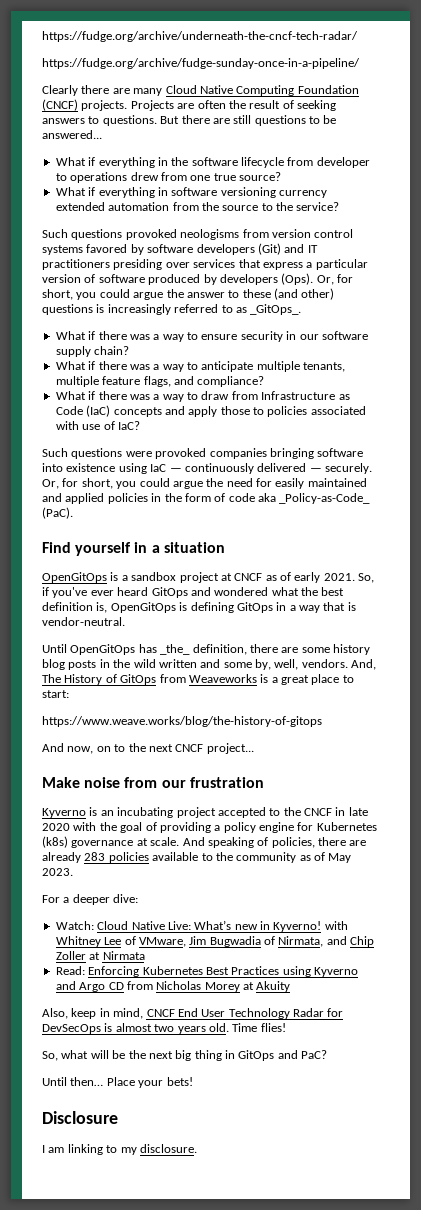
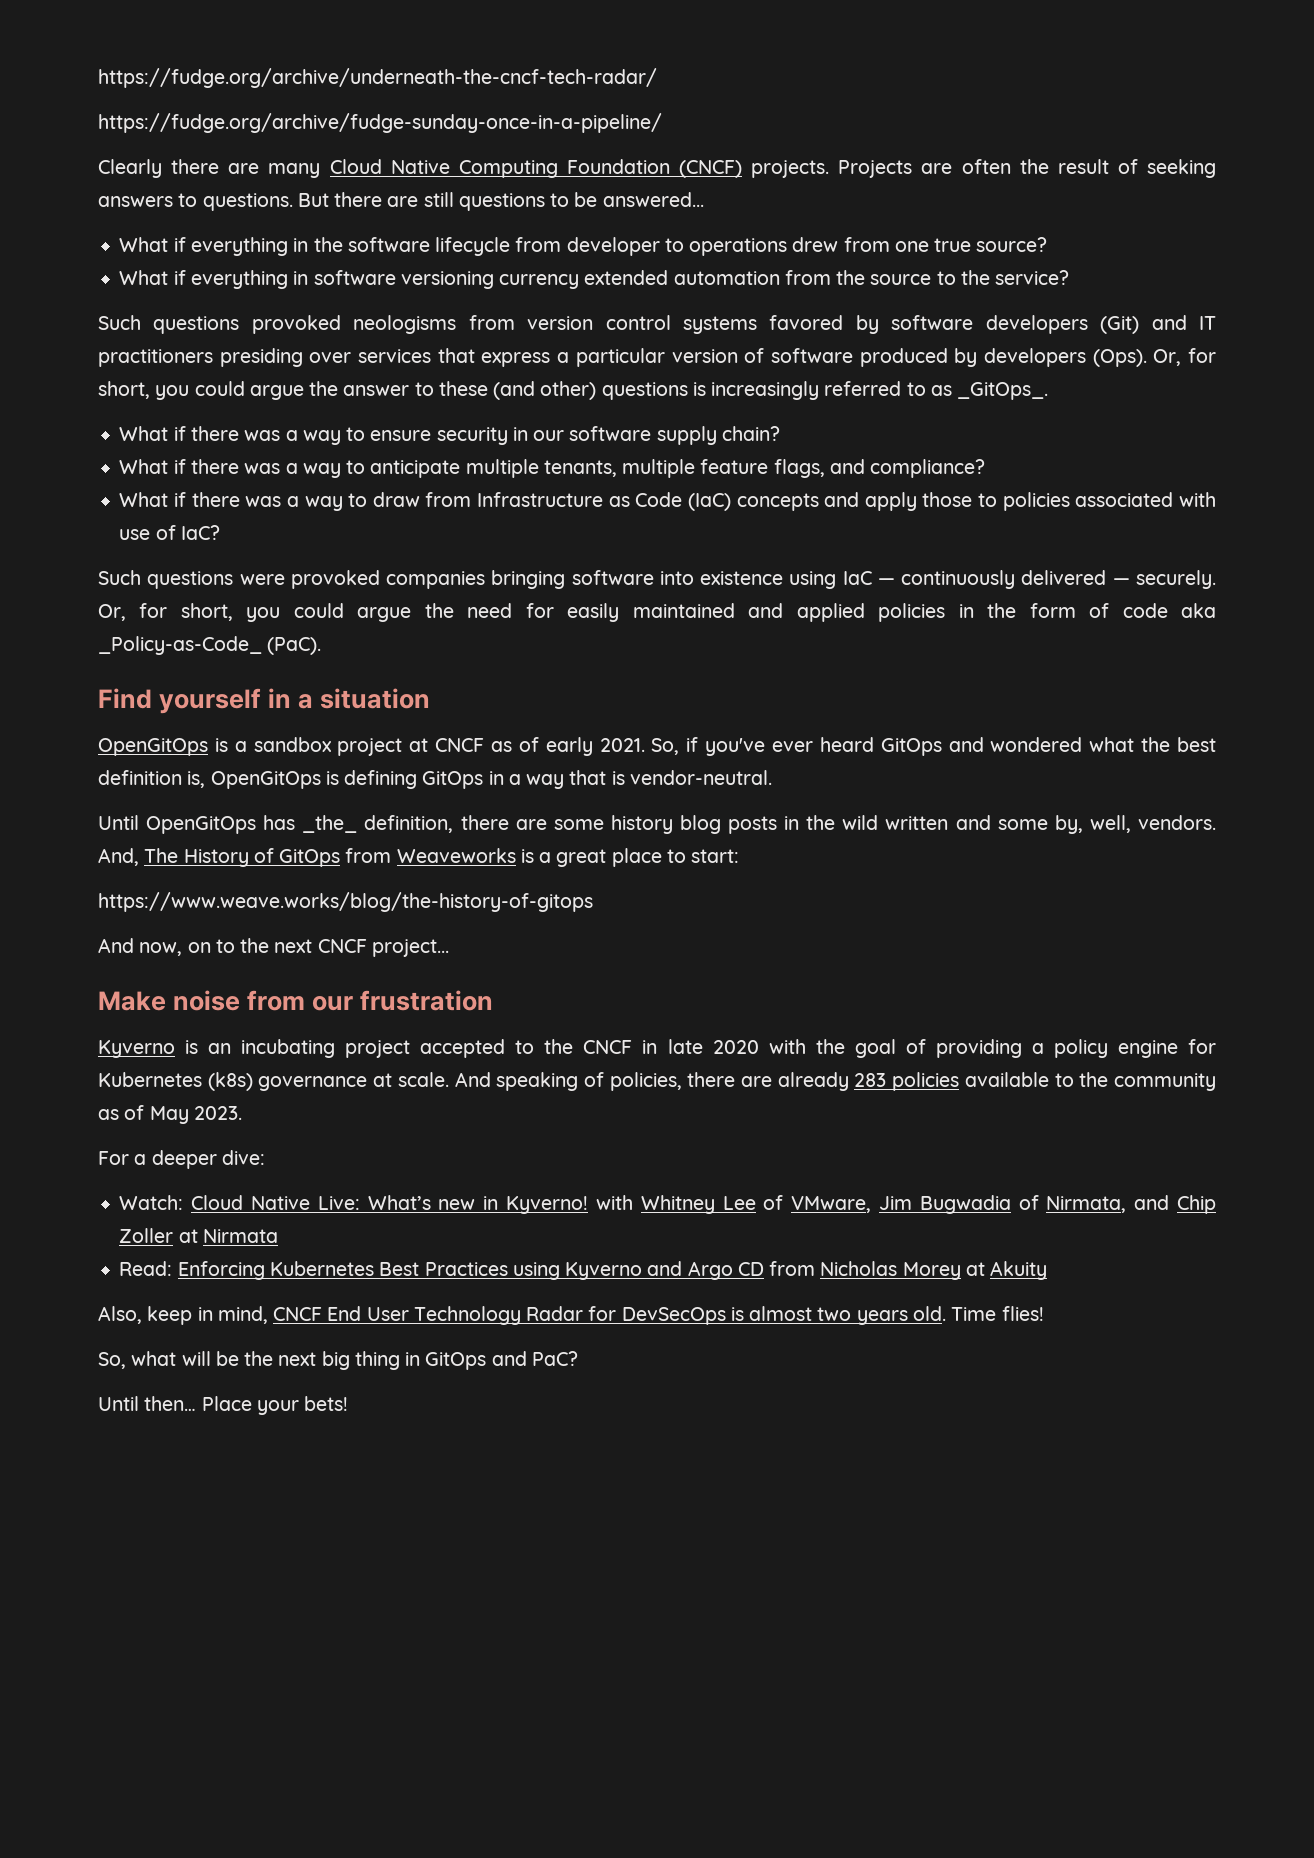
[42,1111,118,1124] [42,1144,197,1155] // Disclosure // I am linking to my disclosure. -> (349, 1403) none

